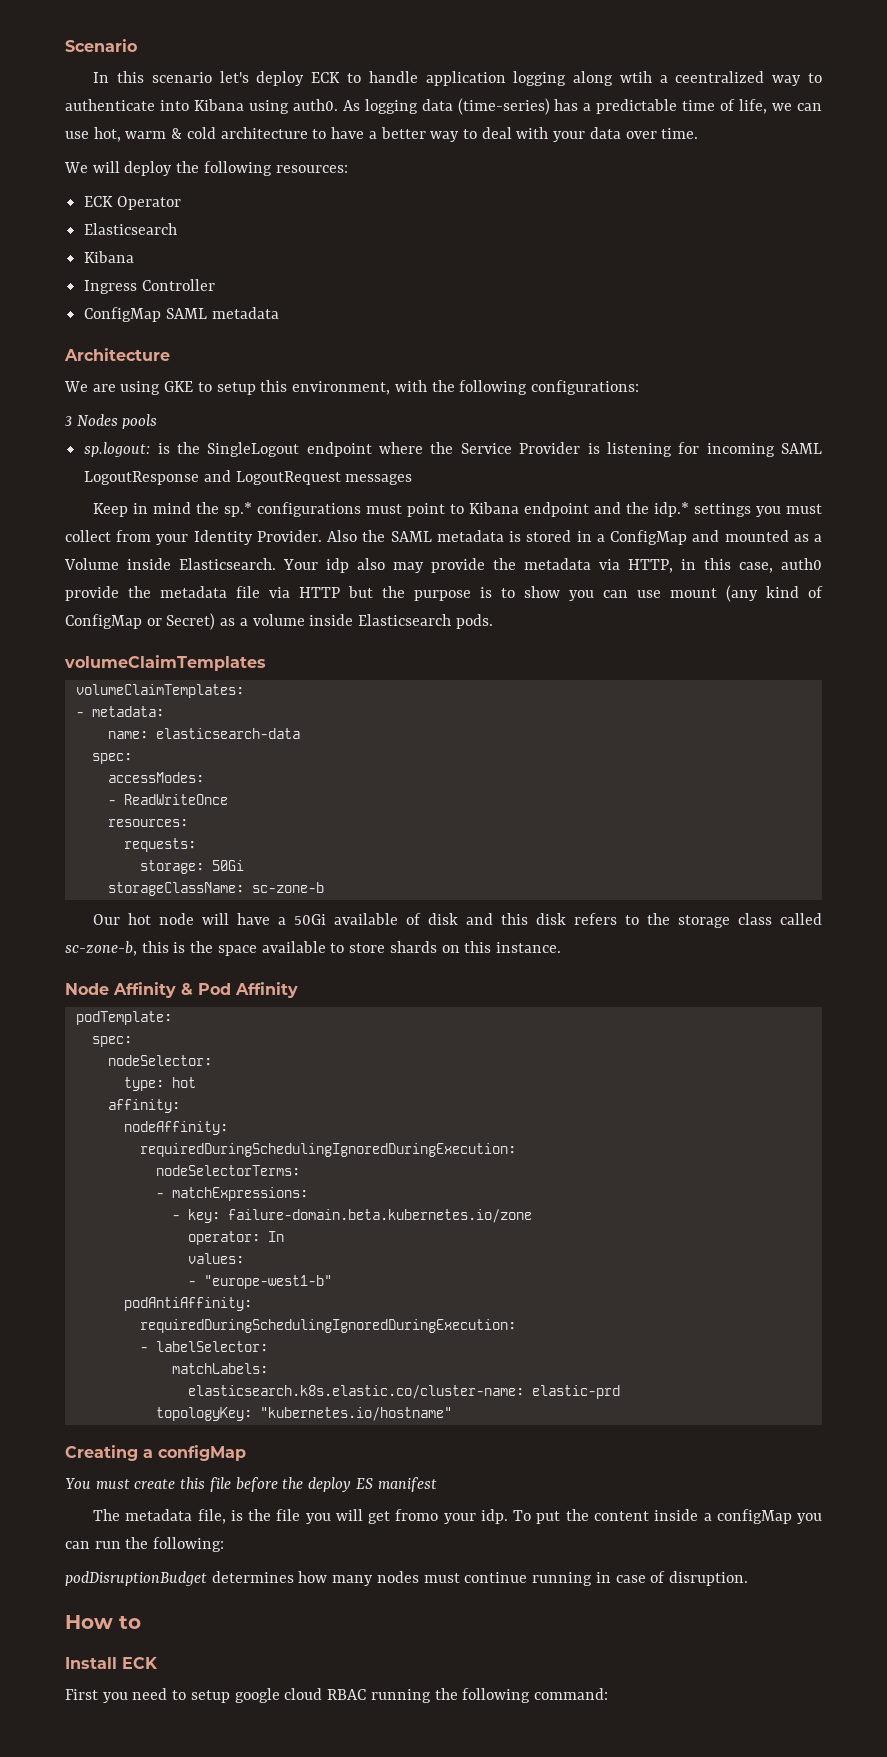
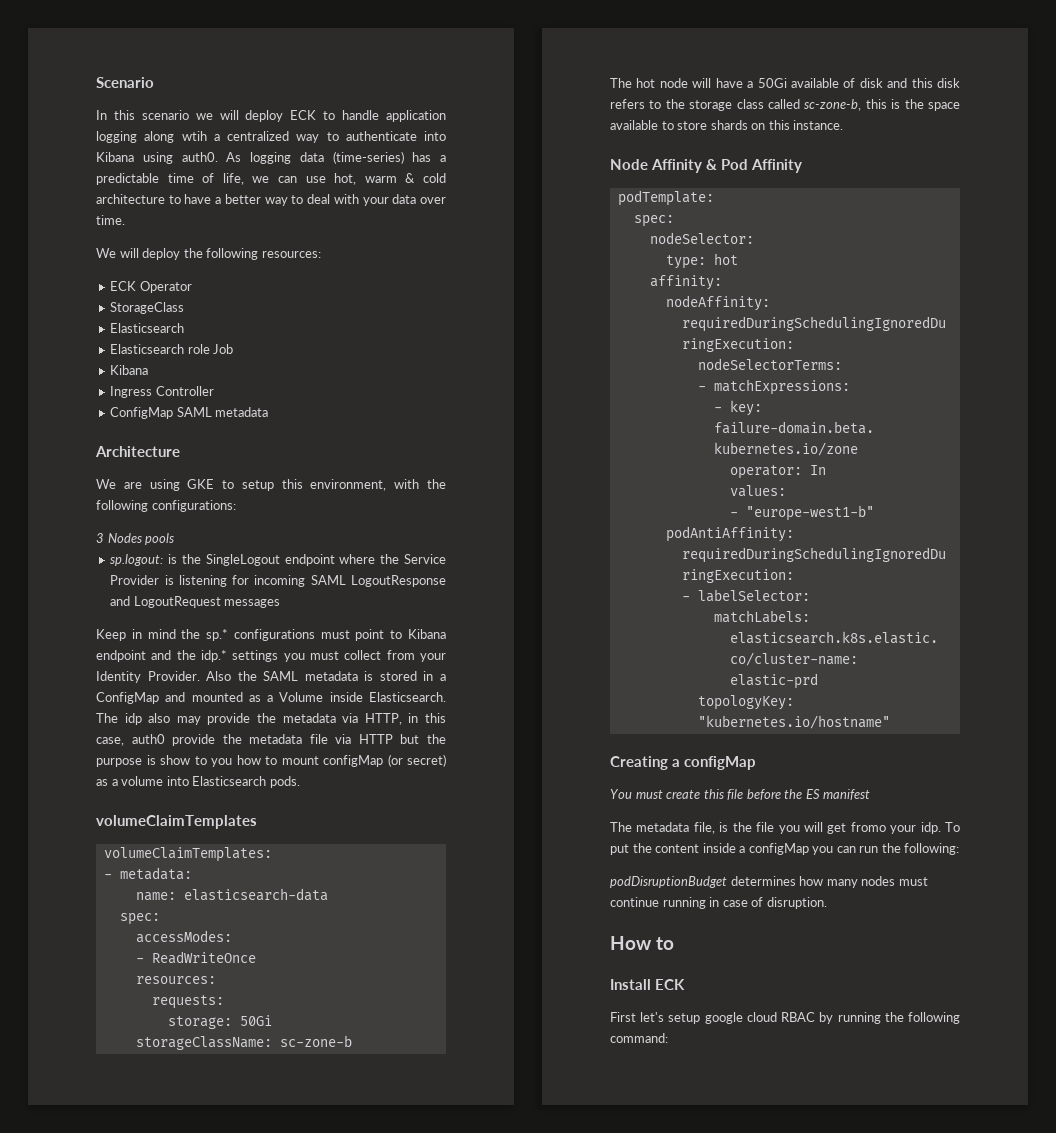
[219,71,249,83] let's -> [195,110,239,120] we will
[675,71,765,83] ceentralized -> [227,131,289,141] centralized
[84,223,178,235] // Elasticsearch -> [110,302,185,314] [110,323,185,333] [110,344,234,354] // StorageClass // Elasticsearch // Elasticsearch role Job
[283,559,318,570] Your -> [96,713,118,723] The
[501,585,823,602] [65,613,216,630] to show you can use mount (any kind of ConfigMap or Secret) -> [160,754,446,767] show to you how to mount configMap (or secret)
[309,614,354,626] inside -> [166,776,189,786] into
[93,914,121,925] Our -> [610,78,632,88] The
[308,1477,352,1492] deploy -> (803, 794) none
[102,1688,187,1703] you need to -> [640,1012,665,1022] let's
(367, 1694) none -> [819,1012,834,1024] by

